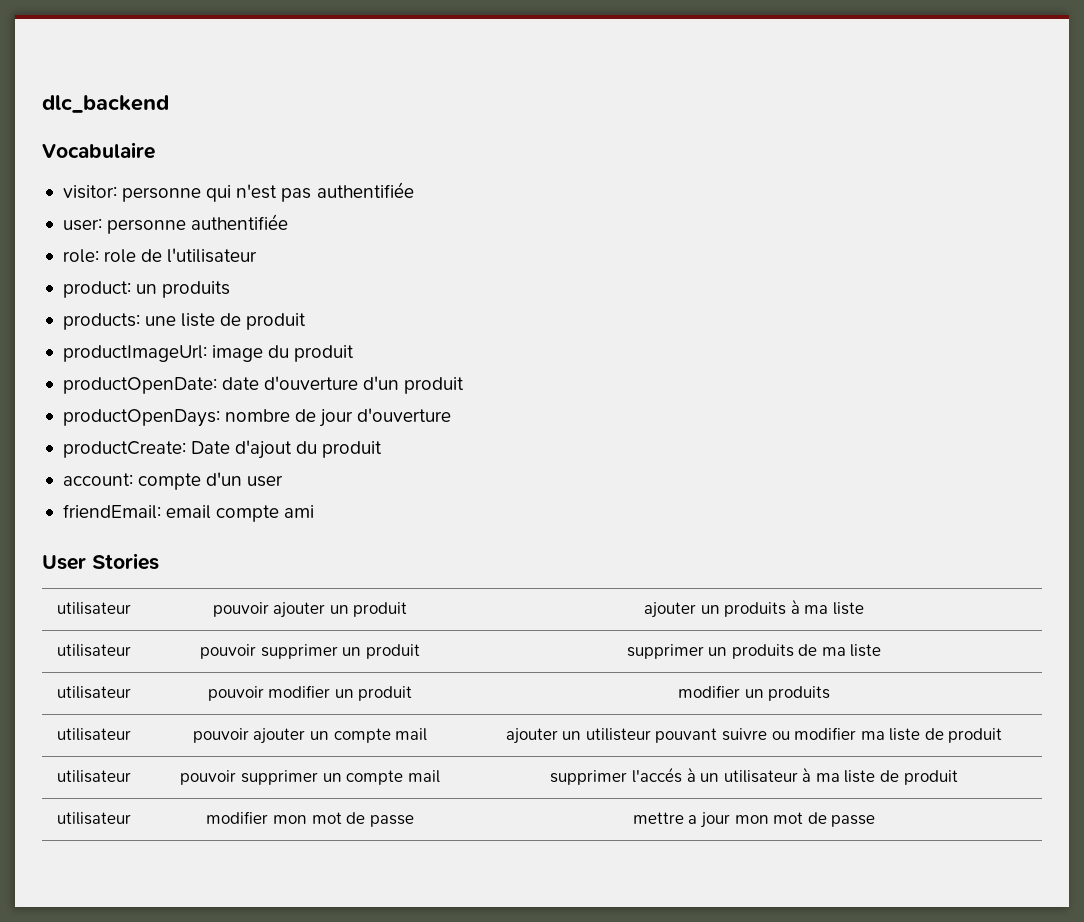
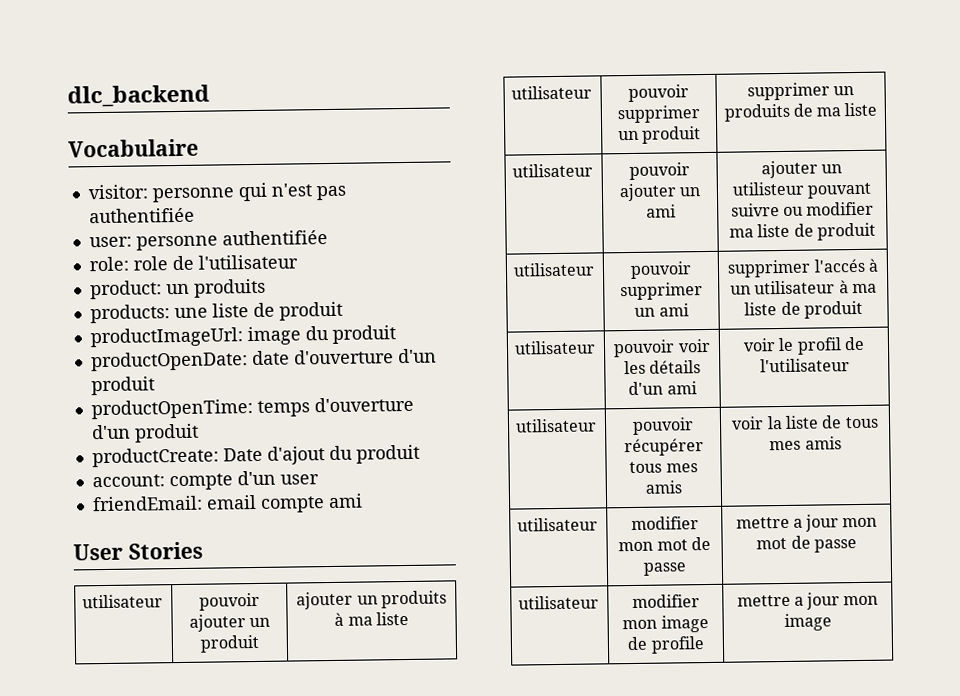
[62,408,452,427] productOpenDays: nombre de jour d'ouverture -> [90,396,414,420] [90,423,199,443] productOpenTime: temps d'ouverture d'un produit
[56,686,131,699] [207,685,413,701] [677,685,831,701] [56,728,131,741] [192,728,428,744] // utilisateur | pouvoir modifier un produit | modifier un produits // utilisateur | pouvoir ajouter un compte mail -> [512,163,594,178] [629,162,690,180] [618,183,702,202] [645,204,676,218] // utilisateur | pouvoir ajouter un ami
[346,770,440,785] compte mail -> [658,303,689,317] ami
(958, 777) none -> [514,340,597,355] [613,338,711,358] [623,360,702,375] [628,381,697,396] [743,336,865,355] [759,358,850,373] [515,418,598,433] [632,417,694,435] [623,438,704,457] [629,461,698,474] [645,480,682,494] [731,415,879,430] [769,436,842,451] // utilisateur | pouvoir voir les détails d'un ami | voir le profil de l'utilisateur // utilisateur | pouvoir récupérer tous mes amis | voir la liste de tous mes amis
(876, 821) none -> [518,595,600,610] [631,594,700,609] [622,614,709,633] [627,636,705,654] [736,592,879,610] [783,613,832,631] // utilisateur | modifier mon image de profile | mettre a jour mon image

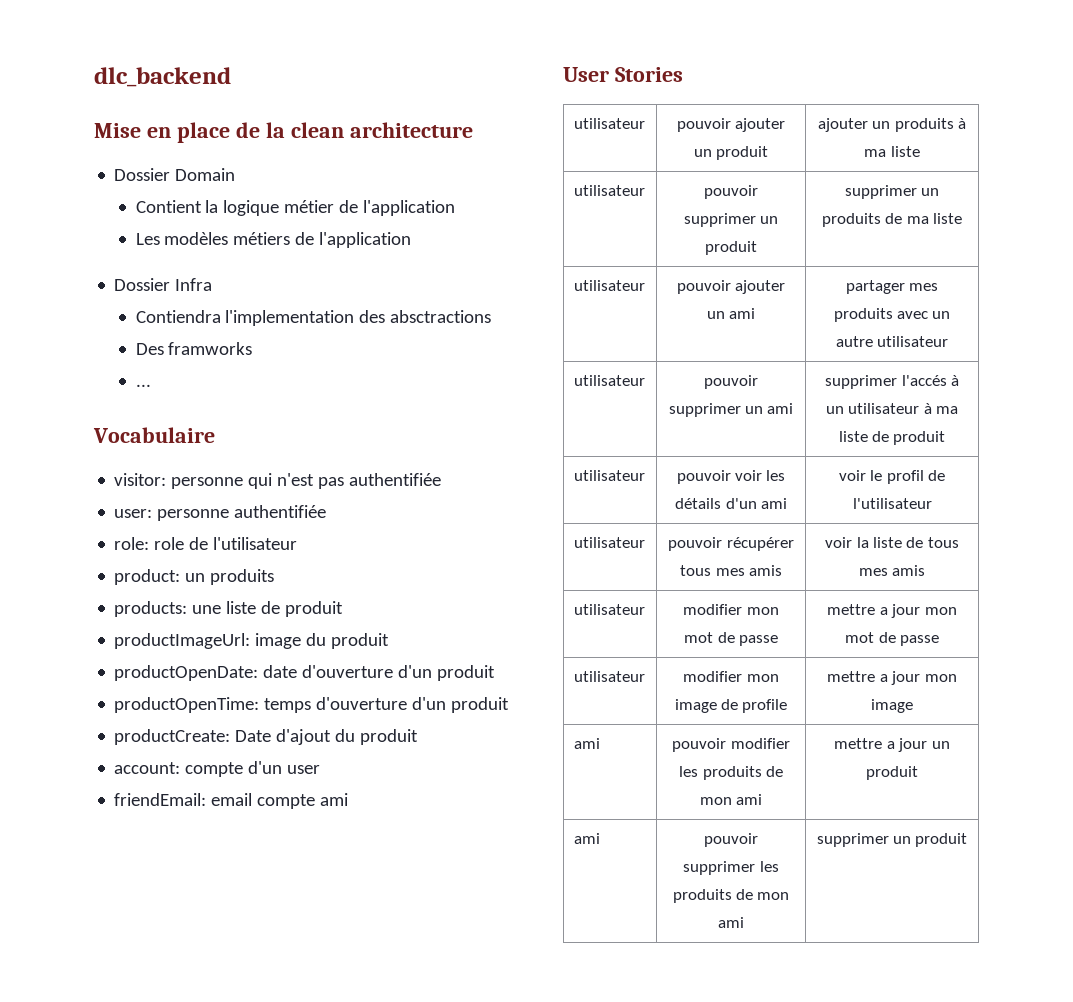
(210, 96) none -> [94,122,473,143] [114,168,236,181] [135,200,456,216] [135,232,412,248] [114,278,213,291] [135,310,492,326] [135,342,253,355] [135,384,151,387] // Mise en place de la clean architecture // Dossier Domain // Contient la logique métier de l'application // Les modèles métiers de l'application // Dossier Infra // Contiendra l'implementation des absctractions // Des framworks // ...
[760,160,843,179] [731,181,873,199] [730,201,875,217] [729,222,876,241] ajouter un utilisteur pouvant suivre ou modifier ma liste de produit -> [845,280,939,294] [833,308,951,322] [835,336,949,347] partager mes produits avec un autre utilisateur
(832, 622) none -> [573,738,600,749] [672,738,790,752] [679,766,783,780] [699,794,763,805] [834,738,950,752] [866,766,918,780] [573,833,600,844] [704,833,758,847] [683,861,779,875] [672,889,790,903] [718,917,744,928] [816,833,968,847] // ami | pouvoir modifier les produits de mon ami | mettre a jour un produit // ami | pouvoir supprimer les produits de mon ami | supprimer un produit

